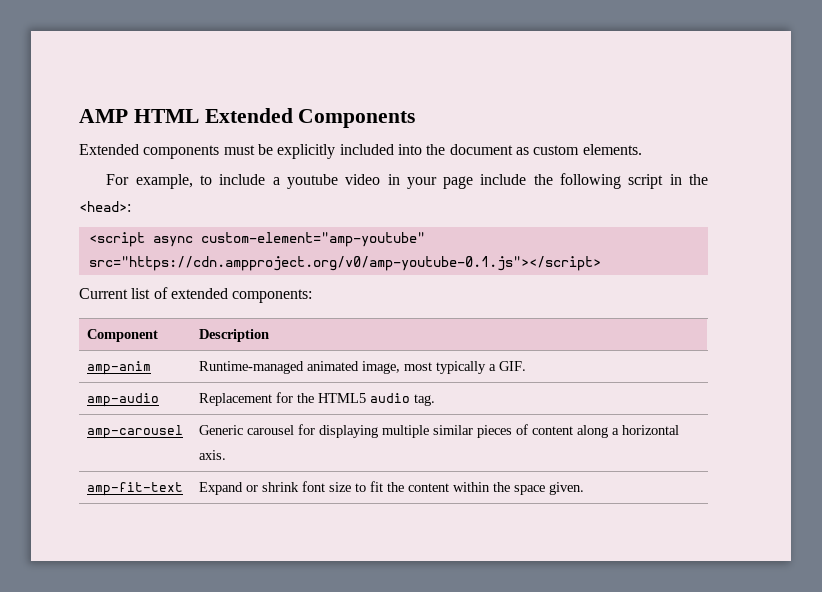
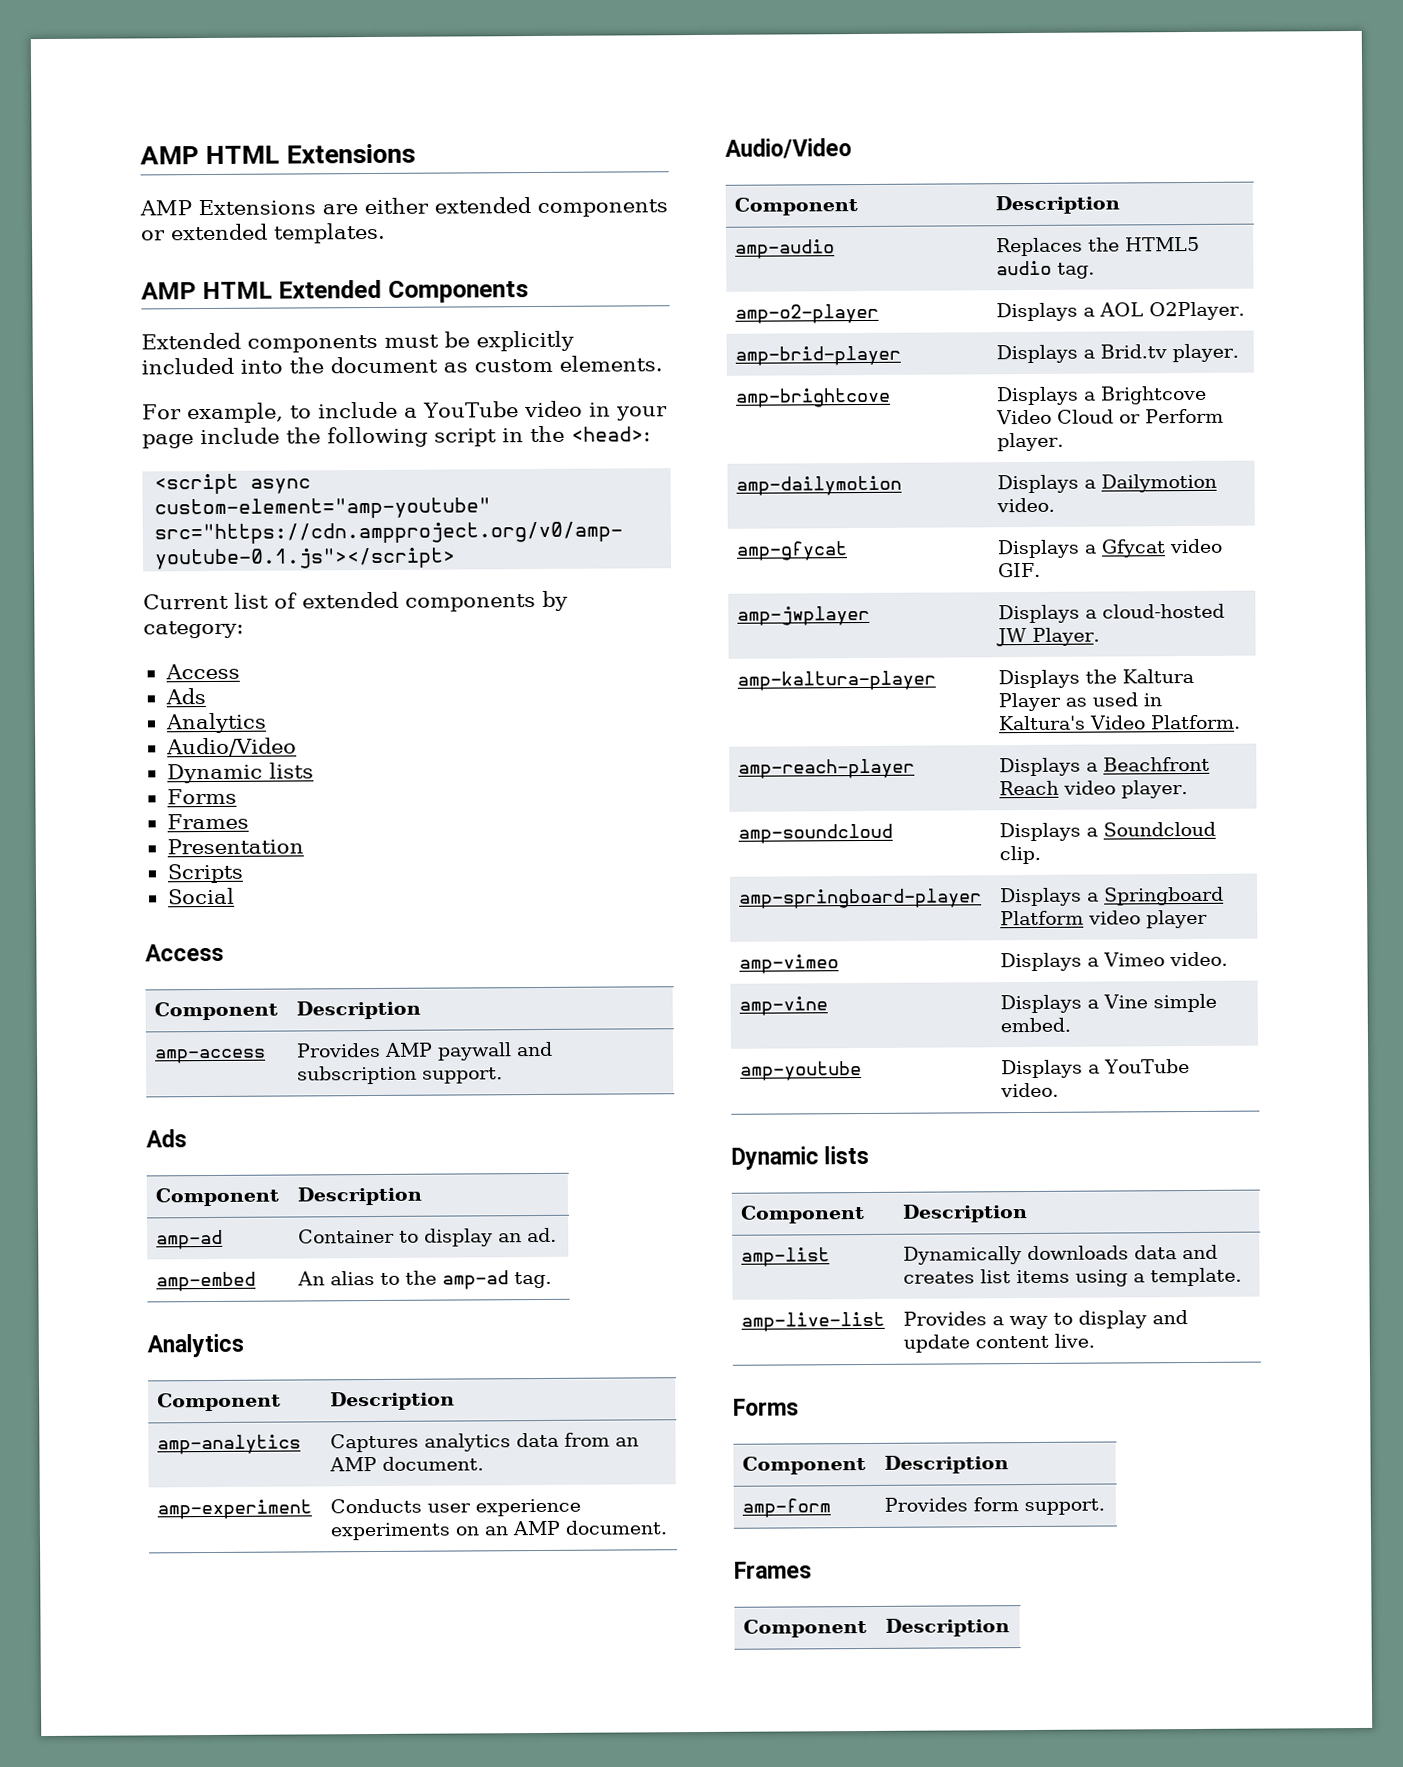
[79,109,199,123] AMP HTML -> [140,143,417,165] [139,197,668,217] [141,222,386,244] [141,281,273,300] AMP HTML Extensions // AMP Extensions are either extended components or extended templates. // AMP HTML
[286,174,338,189] youtube -> [422,401,519,418] YouTube
[232,289,313,303] [86,329,158,342] [198,329,269,342] [86,361,151,375] [198,361,526,374] components: // Component | Description // amp-anim | Runtime-managed animated image, most typically a GIF. -> [405,590,568,612] [143,620,244,639] [164,663,240,680] [164,688,206,705] [164,712,267,734] [165,737,297,757] [166,762,314,784] [166,788,237,805] [166,813,249,830] [166,838,304,855] [166,863,243,884] [167,887,235,905] [145,943,224,962] [154,1001,279,1021] [296,1000,422,1020] [155,1048,267,1064] [296,1041,554,1061] [297,1065,504,1085] [146,1129,187,1148] [155,1187,280,1207] [297,1186,423,1206] [156,1229,224,1250] [298,1227,558,1247] [156,1271,257,1292] [297,1270,553,1290] [147,1333,244,1358] [157,1392,282,1412] [330,1391,456,1411] [157,1434,302,1455] [330,1432,640,1453] [329,1456,485,1472] [157,1499,313,1520] [330,1498,582,1517] [330,1520,668,1541] [725,138,852,159] [734,197,859,216] [995,195,1121,215] components by category: // Access // Ads // Analytics // Audio/Video // Dynamic lists // Forms // Frames // Presentation // Scripts // Social // Access // Component | Description // amp-access | Provides AMP paywall and subscription support. // Ads // Component | Description // amp-ad | Container to display an ad. // amp-embed | An alias to the amp-ad tag. // Analytics // Component | Description // amp-analytics | Captures analytics data from an AMP document. // amp-experiment | Conducts user experience experiments on an AMP document. // Audio/Video // Component | Description
[198,392,293,406] Replacement for -> [996,237,1084,257] Replaces
[86,425,183,439] [198,424,679,438] [198,450,226,460] [86,482,183,496] [198,481,584,495] amp-carousel | Generic carousel for displaying multiple similar pieces of content along a horizontal axis. // amp-fit-text | Expand or shrink font size to fit the content within the space given. -> [735,303,880,324] [996,301,1246,322] [735,345,902,366] [996,343,1240,364] [735,387,892,408] [996,385,1208,406] [996,408,1225,425] [997,432,1065,452] [736,475,903,496] [997,473,1218,494] [996,497,1056,513] [736,541,849,561] [997,538,1223,559] [998,562,1042,578] [737,605,871,626] [998,603,1226,624] [996,627,1101,647] [737,670,937,691] [998,668,1195,689] [998,692,1163,712] [998,714,1242,731] [738,758,916,779] [999,756,1211,777] [999,780,1189,799] [738,823,894,844] [999,821,1217,842] [999,845,1042,865] [739,888,983,909] [1000,886,1225,907] [1000,909,1209,929] [739,954,840,974] [1000,951,1229,972] [739,996,829,1016] [1000,993,1218,1014] [1000,1017,1072,1033] [740,1061,863,1081] [1001,1059,1191,1079] [1000,1082,1060,1098] [731,1145,870,1170] [740,1205,866,1224] [902,1204,1029,1223] [741,1247,831,1267] [903,1244,1219,1265] [903,1267,1243,1287] [741,1311,886,1332] [903,1310,1189,1330] [903,1333,1096,1353] [733,1398,799,1416] [742,1456,867,1475] [884,1455,1010,1474] [742,1498,832,1518] [884,1497,1106,1516] [734,1561,812,1579] [743,1618,868,1638] [885,1618,1011,1637] amp-o2-player | Displays a AOL O2Player. // amp-brid-player | Displays a Brid.tv player. // amp-brightcove | Displays a Brightcove Video Cloud or Perform player. // amp-dailymotion | Displays a Dailymotion video. // amp-gfycat | Displays a Gfycat video GIF. // amp-jwplayer | Displays a cloud-hosted JW Player. // amp-kaltura-player | Displays the Kaltura Player as used in Kaltura's Video Platform. // amp-reach-player | Displays a Beachfront Reach video player. // amp-soundcloud | Displays a Soundcloud clip. // amp-springboard-player | Displays a Springboard Platform video player // amp-vimeo | Displays a Vimeo video. // amp-vine | Displays a Vine simple embed. // amp-youtube | Displays a YouTube video. // Dynamic lists // Component | Description // amp-list | Dynamically downloads data and creates list items using a template. // amp-live-list | Provides a way to display and update content live. // Forms // Component | Description // amp-form | Provides form support. // Frames // Component | Description

